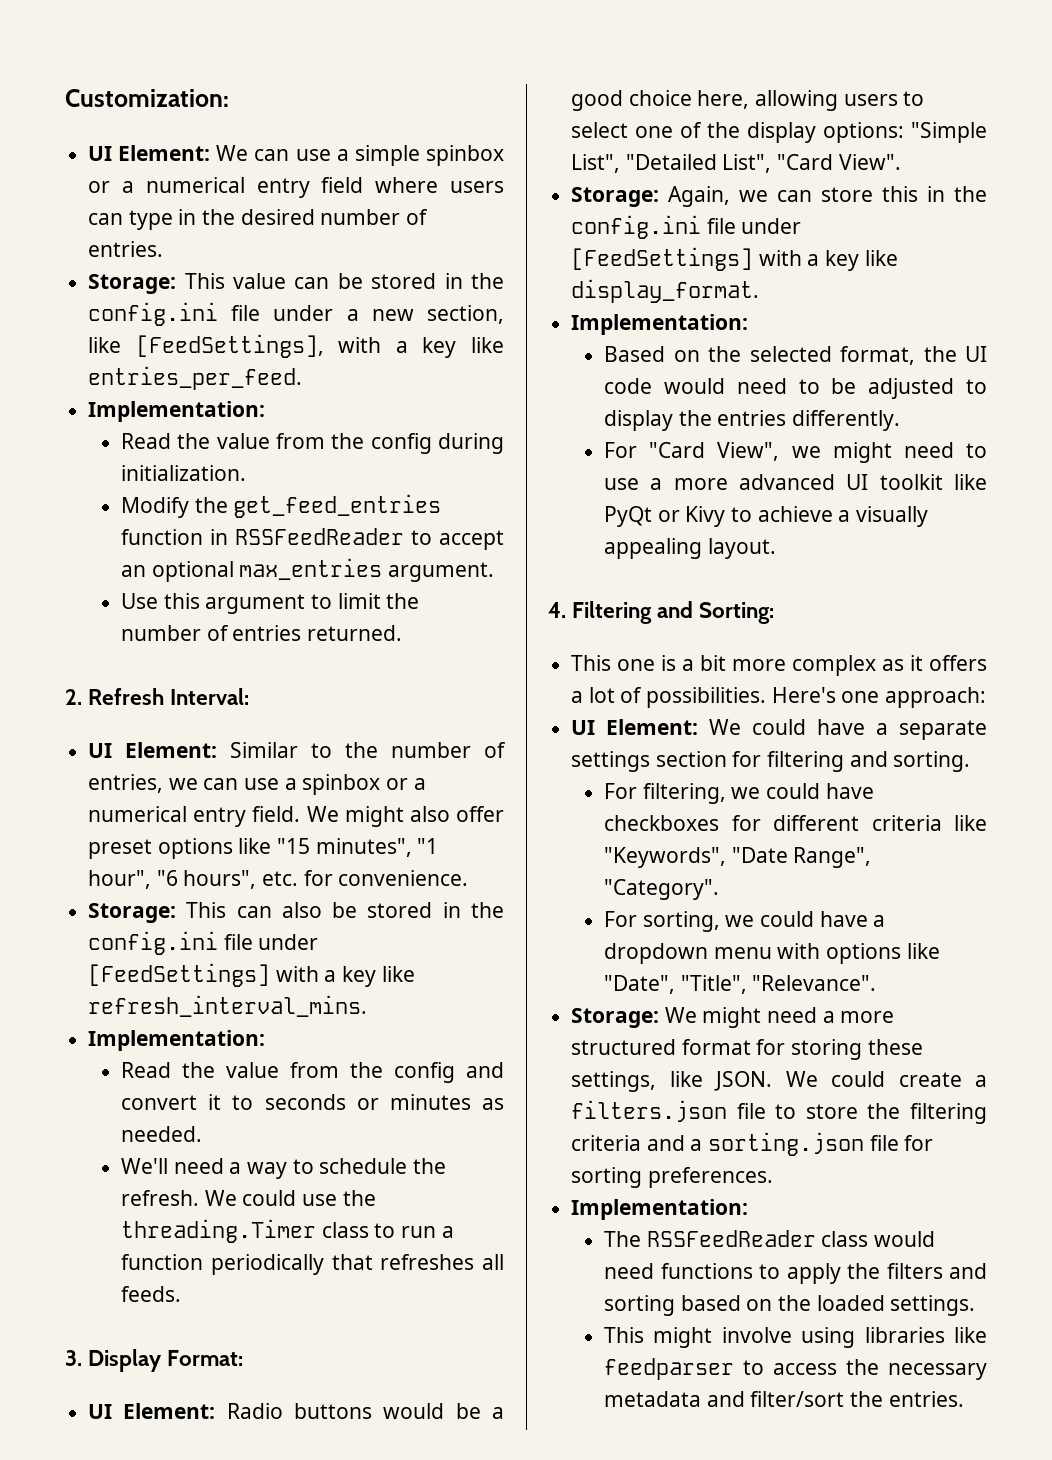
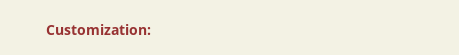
[88,145,505,166] [88,177,504,198] [88,209,429,230] [88,241,164,257] [88,273,504,294] [88,302,504,326] [88,334,504,358] [88,366,303,390] [88,401,266,422] [121,433,504,454] [121,465,247,481] [121,494,442,518] [121,528,504,550] [121,558,495,582] [121,593,420,614] [121,625,403,641] [65,688,250,705] [88,742,506,758] [88,774,426,795] [88,806,504,827] [88,838,439,859] [88,870,469,889] [88,902,504,923] [88,931,319,955] [88,963,415,987] [88,995,368,1017] [88,1030,266,1051] [121,1062,504,1083] [121,1094,504,1110] [121,1126,203,1142] [121,1158,447,1179] [121,1190,376,1206] [121,1219,454,1243] [121,1254,504,1275] [121,1286,182,1302] [65,1349,244,1372] [88,1403,504,1419] [571,90,925,111] [571,122,987,143] [571,154,901,173] [571,186,987,207] [571,215,802,239] [571,247,898,271] [571,279,760,303] [571,314,749,335] [604,346,987,365] [604,378,987,399] [604,410,901,431] [604,442,987,463] [604,474,987,490] [604,506,929,527] [604,538,776,559] [548,601,775,624] [571,655,987,676] [571,687,987,708] [571,719,987,740] [571,751,971,772] [604,783,874,804] [604,815,987,831] [604,847,872,868] [604,879,720,900] [604,911,886,932] [604,943,940,964] [604,975,877,994] [571,1007,895,1028] [571,1039,923,1060] [571,1071,987,1092] [571,1100,987,1124] [571,1132,934,1156] [571,1167,773,1188] [571,1199,749,1220] [604,1230,936,1247] [604,1263,987,1284] [604,1295,976,1316] [604,1327,987,1348] [604,1358,987,1380] [604,1391,964,1407] // UI Element: We can use a simple spinbox or a numerical entry field where users can type in the desired number of entries. // Storage: This value can be stored in the config.ini file under a new section, like [FeedSettings], with a key like entries_per_feed. // Implementation: // Read the value from the config during initialization. // Modify the get_feed_entries function in RSSFeedReader to accept an optional max_entries argument. // Use this argument to limit the number of entries returned. // 2. Refresh Interval: // UI Element: Similar to the number of entries, we can use a spinbox or a numerical entry field. We might also offer preset options like "15 minutes", "1 hour", "6 hours", etc. for convenience. // Storage: This can also be stored in the config.ini file under [FeedSettings] with a key like refresh_interval_mins. // Implementation: // Read the value from the config and convert it to seconds or minutes as needed. // We'll need a way to schedule the refresh. We could use the threading.Timer class to run a function periodically that refreshes all feeds. // 3. Display Format: // UI Element: Radio buttons would be a good choice here, allowing users to select one of the display options: "Simple List", "Detailed List", "Card View". // Storage: Again, we can store this in the config.ini file under [FeedSettings] with a key like display_format. // Implementation: // Based on the selected format, the UI code would need to be adjusted to display the entries differently. // For "Card View", we might need to use a more advanced UI toolkit like PyQt or Kivy to achieve a visually appealing layout. // 4. Filtering and Sorting: // This one is a bit more complex as it offers a lot of possibilities. Here's one approach: // UI Element: We could have a separate settings section for filtering and sorting. // For filtering, we could have checkboxes for different criteria like "Keywords", "Date Range", "Category". // For sorting, we could have a dropdown menu with options like "Date", "Title", "Relevance". // Storage: We might need a more structured format for storing these settings, like JSON. We could create a filters.json file to store the filtering criteria and a sorting.json file for sorting preferences. // Implementation: // The RSSFeedReader class would need functions to apply the filters and sorting based on the loaded settings. // This might involve using libraries like feedparser to access the necessary metadata and filter/sort the entries. -> (151, 29) none

